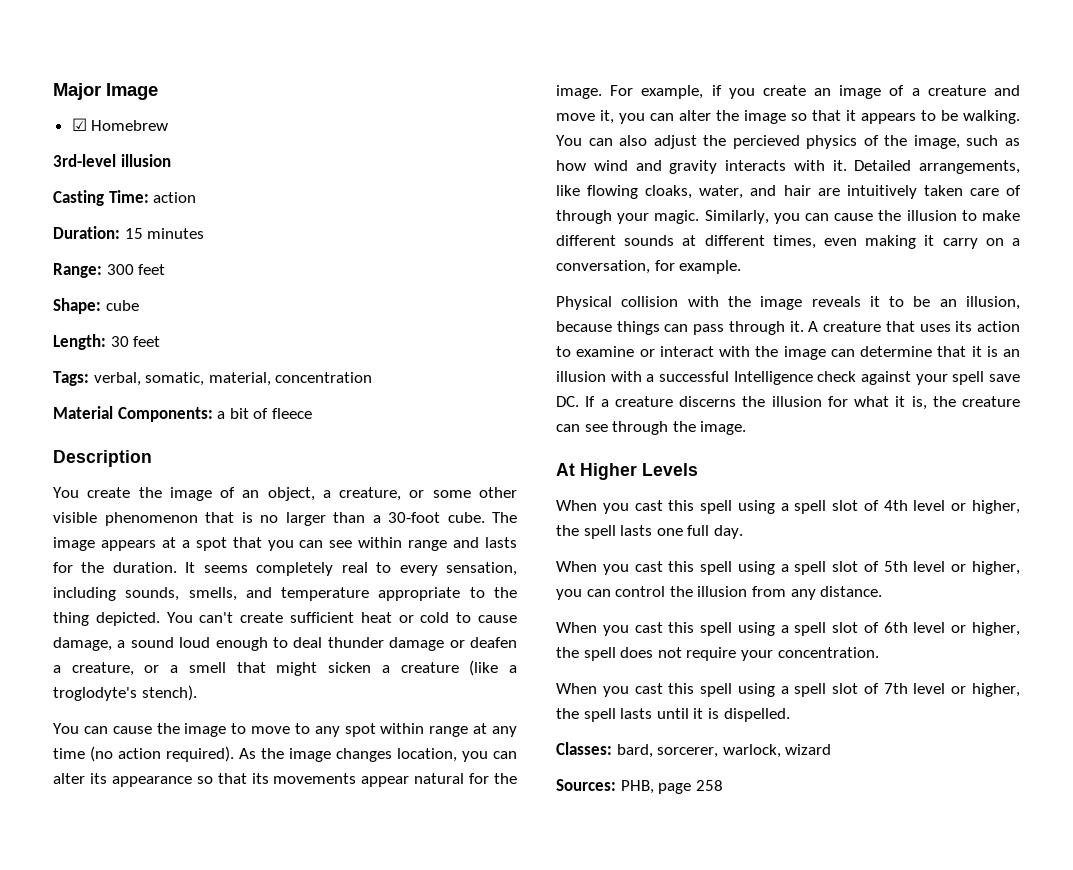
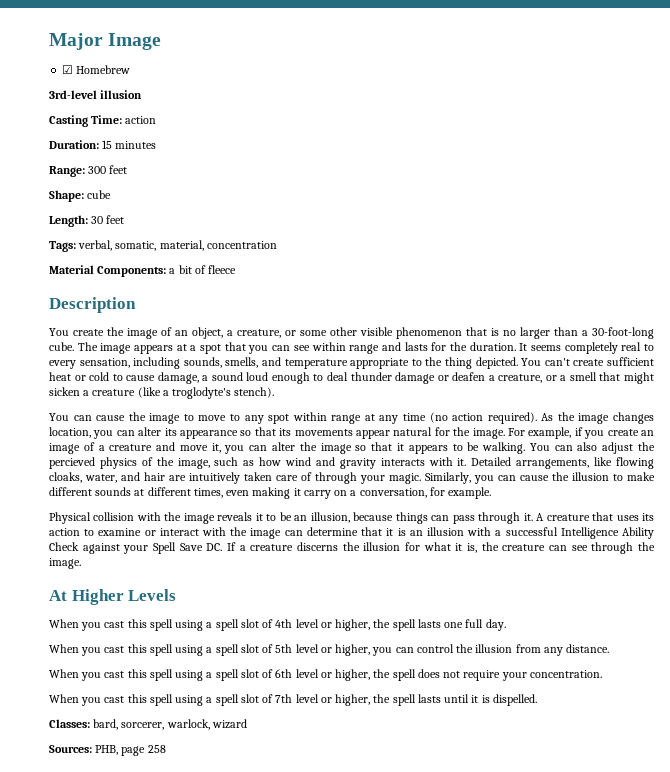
[388,512,440,523] 30-foot -> [592,327,654,339] 30-foot-long
[817,371,1020,385] check against your spell save -> [622,527,655,539] [49,542,203,554] Ability Check against your Spell Save

